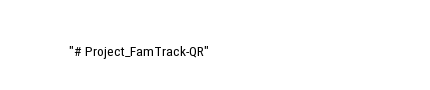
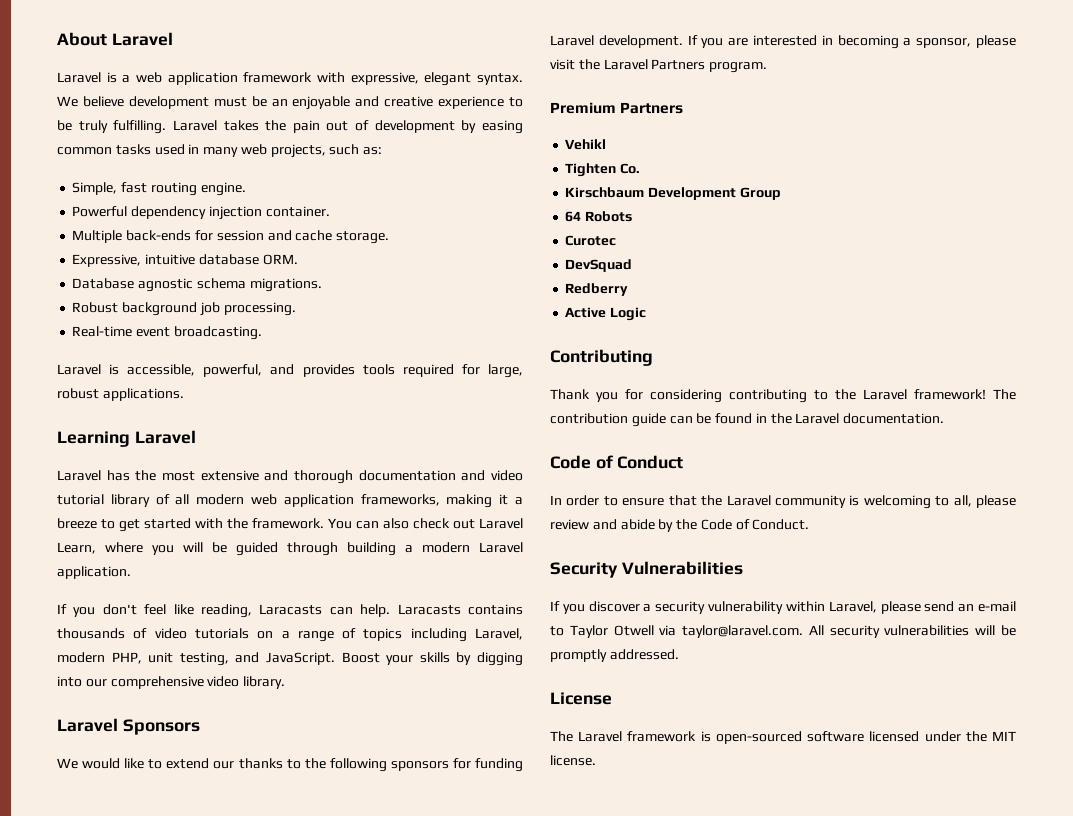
[69,46,209,59] "# Project_FamTrack-QR" -> [57,32,173,46] [57,72,523,86] [57,96,523,110] [57,120,523,134] [57,144,383,158] [72,182,246,196] [72,206,330,220] [72,230,390,244] [72,254,298,267] [72,278,322,292] [72,302,296,316] [72,326,262,340] [57,364,523,378] [57,388,184,401] [57,430,196,447] [57,470,523,484] [57,494,523,508] [57,518,523,532] [57,542,523,556] [57,566,131,579] [57,604,523,618] [57,628,524,642] [57,652,524,666] [57,676,286,689] [57,718,200,735] [57,758,523,772] [550,35,1017,49] [550,59,768,73] [550,102,684,114] [565,139,607,150] [565,163,641,177] [565,187,781,200] [565,211,633,222] [565,235,617,246] [565,259,633,272] [565,283,629,296] [565,307,647,321] [550,349,653,366] [550,389,1016,403] [550,413,945,427] [550,455,684,469] [550,495,1016,509] [550,519,810,532] [550,561,743,578] [550,601,1016,614] [550,625,1016,638] [550,649,679,662] [550,692,612,705] [550,731,1016,744] [550,755,596,766] About Laravel // Laravel is a web application framework with expressive, elegant syntax. We believe development must be an enjoyable and creative experience to be truly fulfilling. Laravel takes the pain out of development by easing common tasks used in many web projects, such as: // Simple, fast routing engine. // Powerful dependency injection container. // Multiple back-ends for session and cache storage. // Expressive, intuitive database ORM. // Database agnostic schema migrations. // Robust background job processing. // Real-time event broadcasting. // Laravel is accessible, powerful, and provides tools required for large, robust applications. // Learning Laravel // Laravel has the most extensive and thorough documentation and video tutorial library of all modern web application frameworks, making it a breeze to get started with the framework. You can also check out Laravel Learn, where you will be guided through building a modern Laravel application. // If you don't feel like reading, Laracasts can help. Laracasts contains thousands of video tutorials on a range of topics including Laravel, modern PHP, unit testing, and JavaScript. Boost your skills by digging into our comprehensive video library. // Laravel Sponsors // We would like to extend our thanks to the following sponsors for funding Laravel development. If you are interested in becoming a sponsor, please visit the Laravel Partners program. // Premium Partners // Vehikl // Tighten Co. // Kirschbaum Development Group // 64 Robots // Curotec // DevSquad // Redberry // Active Logic // Contributing // Thank you for considering contributing to the Laravel framework! The contribution guide can be found in the Laravel documentation. // Code of Conduct // In order to ensure that the Laravel community is welcoming to all, please review and abide by the Code of Conduct. // Security Vulnerabilities // If you discover a security vulnerability within Laravel, please send an e-mail to Taylor Otwell via taylor@laravel.com. All security vulnerabilities will be promptly addressed. // License // The Laravel framework is open-sourced software licensed under the MIT license.

